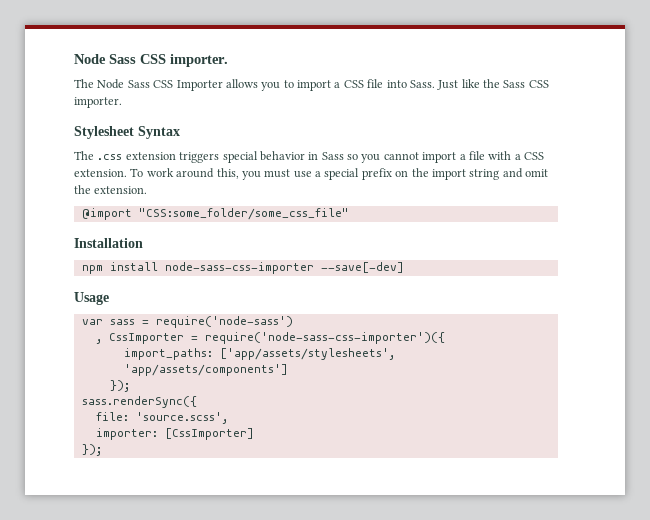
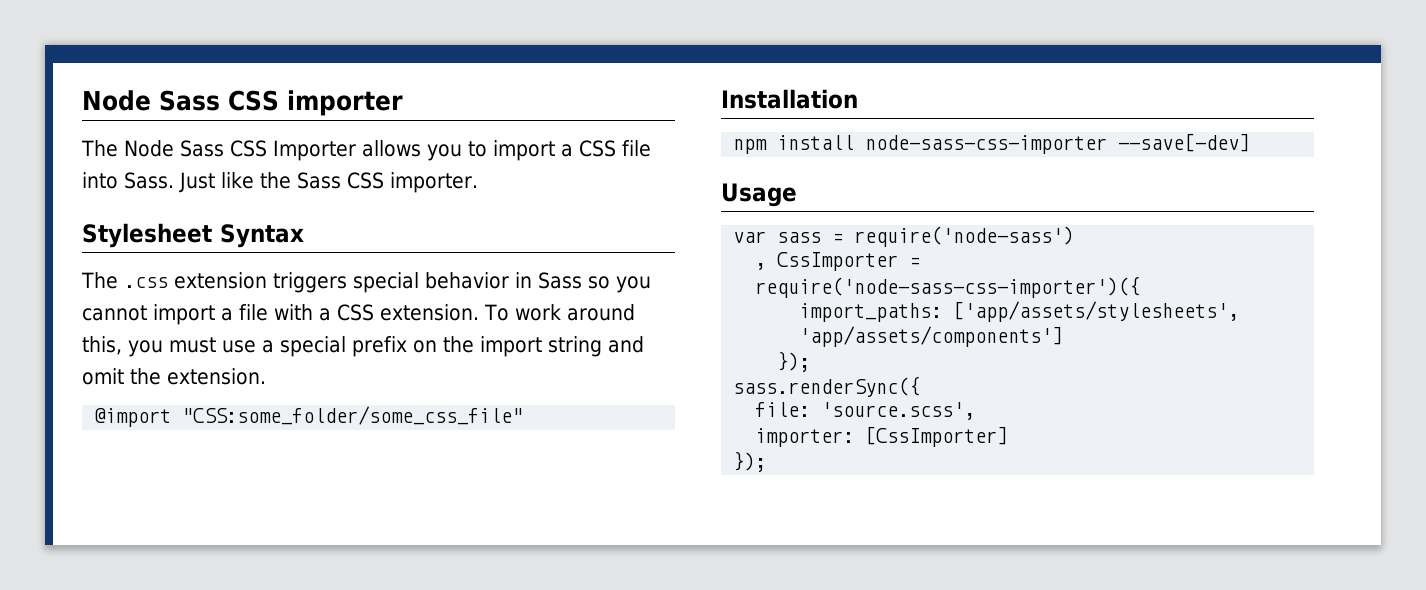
[74,54,228,67] Node Sass CSS importer. -> [82,90,403,116] Node Sass CSS importer

